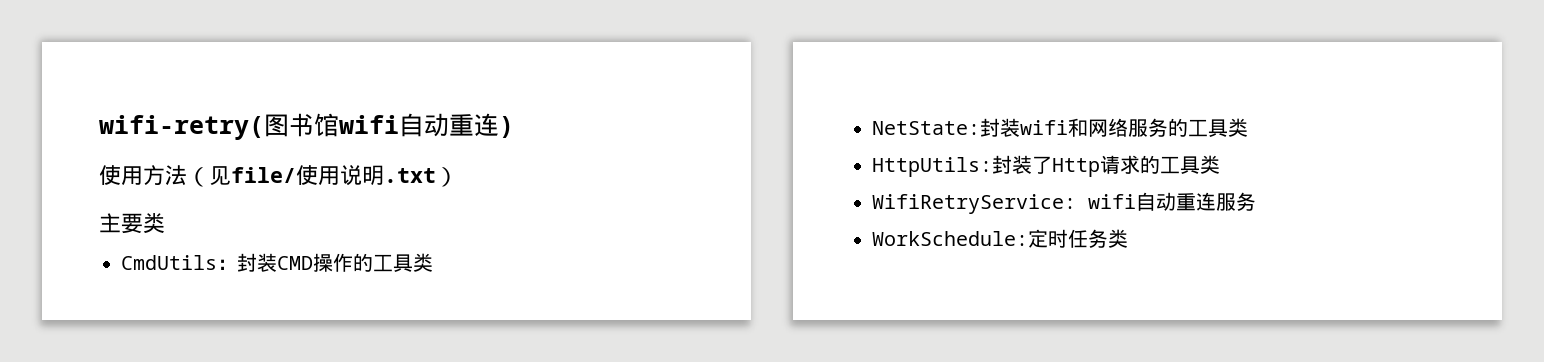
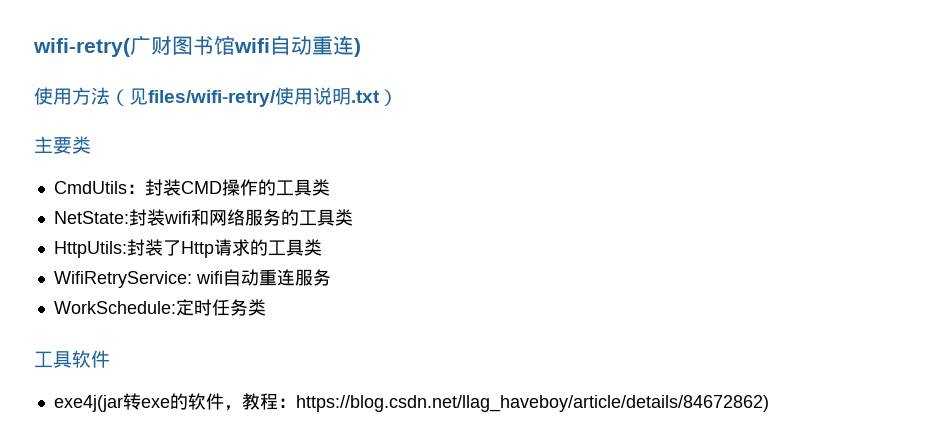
(264, 127) none -> [130,35,172,55] 广财
[231,167,296,183] file/ -> [148,90,276,107] files/wifi-retry/
(1128, 238) none -> [34,350,110,368] [53,393,769,412] // 工具软件 // exe4j(jar转exe的软件，教程：https://blog.csdn.net/llag_haveboy/article/details/84672862)

